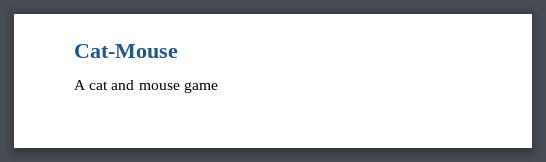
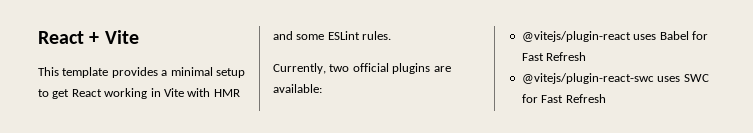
[74,44,178,58] [74,80,218,93] Cat-Mouse // A cat and mouse game -> [38,30,139,44] [38,67,245,78] [38,88,240,99] [273,31,392,40] [273,63,451,74] [273,84,322,93] [521,31,708,42] [521,52,587,61] [521,73,709,84] [521,94,606,103] React + Vite // This template provides a minimal setup to get React working in Vite with HMR and some ESLint rules. // Currently, two official plugins are available: // @vitejs/plugin-react uses Babel for Fast Refresh // @vitejs/plugin-react-swc uses SWC for Fast Refresh

